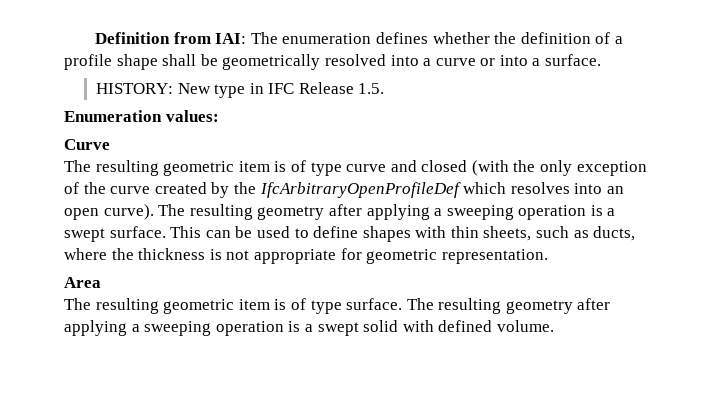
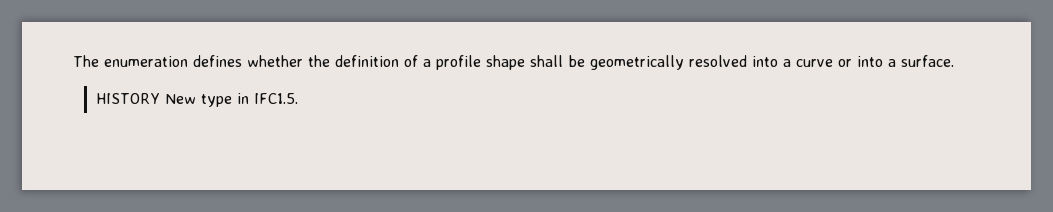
[95,32,247,44] Definition from IAI: -> (73, 61) none
[95,83,173,94] HISTORY: -> [95,93,160,104] HISTORY
[268,82,385,94] [64,110,219,122] [64,139,110,150] [64,160,647,176] [64,182,624,198] [64,204,616,220] [64,226,636,242] [64,248,548,264] [64,277,101,288] [64,298,611,314] [64,320,554,336] IFC Release 1.5. // Enumeration values: // Curve // The resulting geometric item is of type curve and closed (with the only exception of the curve created by the IfcArbitraryOpenProfileDef which resolves into an open curve). The resulting geometry after applying a sweeping operation is a swept surface. This can be used to define shapes with thin sheets, such as ducts, where the thickness is not appropriate for geometric representation. // Area // The resulting geometric item is of type surface. The resulting geometry after applying a sweeping operation is a swept solid with defined volume. -> [253,93,298,104] IFC1.5.

